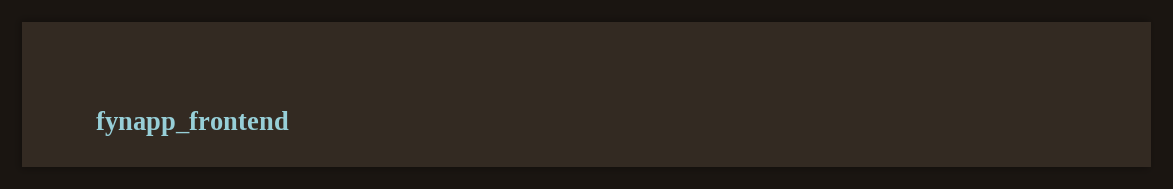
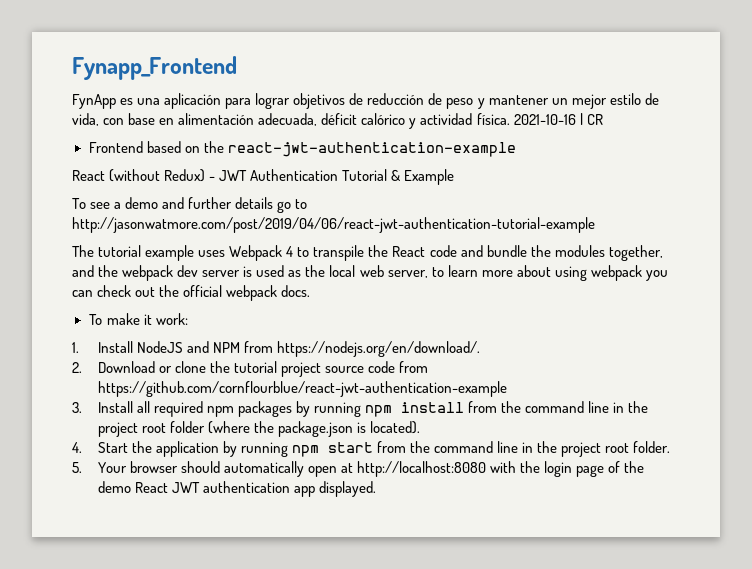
[96,111,289,136] fynapp_frontend -> [72,56,237,80] [72,93,659,109] [72,113,603,129] [88,141,516,157] [72,169,455,185] [72,197,308,213] [72,217,595,233] [72,245,663,261] [72,265,668,281] [72,285,311,301] [88,313,188,325] [72,341,480,357] [72,361,428,377] [97,381,507,397] [72,401,649,417] [97,421,420,437] [72,441,671,457] [72,461,645,477] [97,481,376,497] Fynapp_Frontend // FynApp es una aplicación para lograr objetivos de reducción de peso y mantener un mejor estilo de vida, con base en alimentación adecuada, déficit calórico y actividad física. 2021-10-16 | CR // Frontend based on the react-jwt-authentication-example // React (without Redux) - JWT Authentication Tutorial & Example // To see a demo and further details go to http://jasonwatmore.com/post/2019/04/06/react-jwt-authentication-tutorial-example // The tutorial example uses Webpack 4 to transpile the React code and bundle the modules together, and the webpack dev server is used as the local web server, to learn more about using webpack you can check out the official webpack docs. // To make it work: // 1. Install NodeJS and NPM from https://nodejs.org/en/download/. // 2. Download or clone the tutorial project source code from https://github.com/cornflourblue/react-jwt-authentication-example // 3. Install all required npm packages by running npm install from the command line in the project root folder (where the package.json is located). // 4. Start the application by running npm start from the command line in the project root folder. // 5. Your browser should automatically open at http://localhost:8080 with the login page of the demo React JWT authentication app displayed.

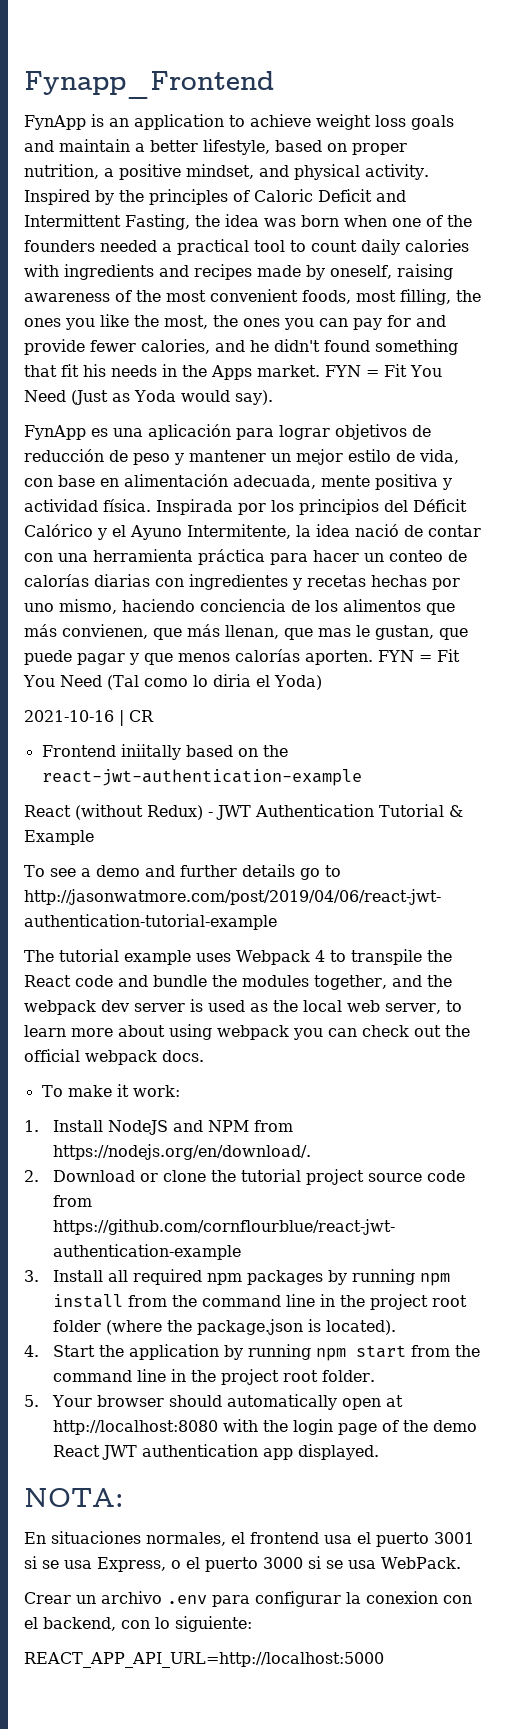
(237, 68) none -> [24,114,454,130] [24,139,407,155] [24,164,429,180] [24,189,406,205] [24,214,472,230] [24,239,469,255] [24,264,453,280] [24,289,481,305] [24,314,446,330] [24,339,458,355] [24,364,442,380] [24,390,273,405] // FynApp is an application to achieve weight loss goals and maintain a better lifestyle, based on proper nutrition, a positive mindset, and physical activity. Inspired by the principles of Caloric Deficit and Intermittent Fasting, the idea was born when one of the founders needed a practical tool to count daily calories with ingredients and recipes made by oneself, raising awareness of the most convenient foods, most filling, the ones you like the most, the ones you can pay for and provide fewer calories, and he didn't found something that fit his needs in the Apps market. FYN = Fit You Need (Just as Yoda would say).
[321,113,406,125] déficit calórico -> [321,474,438,490] mente positiva
(510, 119) none -> [156,499,467,515] [24,524,481,540] [24,549,467,565] [24,574,460,590] [24,599,455,615] [24,624,468,640] [24,649,460,665] [23,674,322,690] Inspirada por los principios del Déficit Calórico y el Ayuno Intermitente, la idea nació de contar con una herramienta práctica para hacer un conteo de calorías diarias con ingredientes y recetas hechas por uno mismo, haciendo conciencia de los alimentos que más convienen, que más llenan, que mas le gustan, que puede pagar y que menos calorías aporten. FYN = Fit You Need (Tal como lo diria el Yoda) //
(143, 147) none -> [120,744,181,760] iniitally
(376, 489) none -> [24,1488,124,1507] [24,1531,474,1547] [24,1556,461,1572] [24,1591,472,1607] [24,1616,252,1632] [24,1652,384,1668] // NOTA: // En situaciones normales, el frontend usa el puerto 3001 si se usa Express, o el puerto 3000 si se usa WebPack. // Crear un archivo .env para configurar la conexion con el backend, con lo siguiente: // REACT_APP_API_URL=http://localhost:5000

